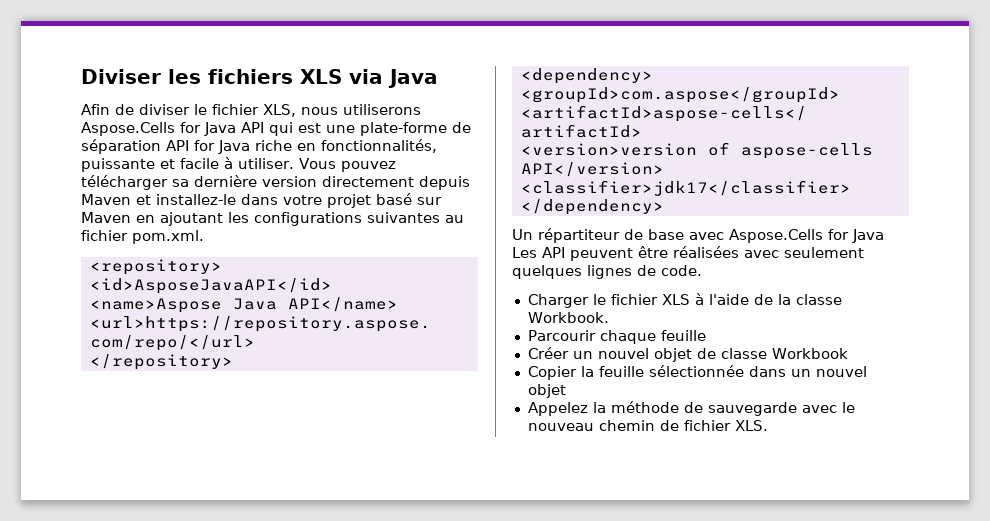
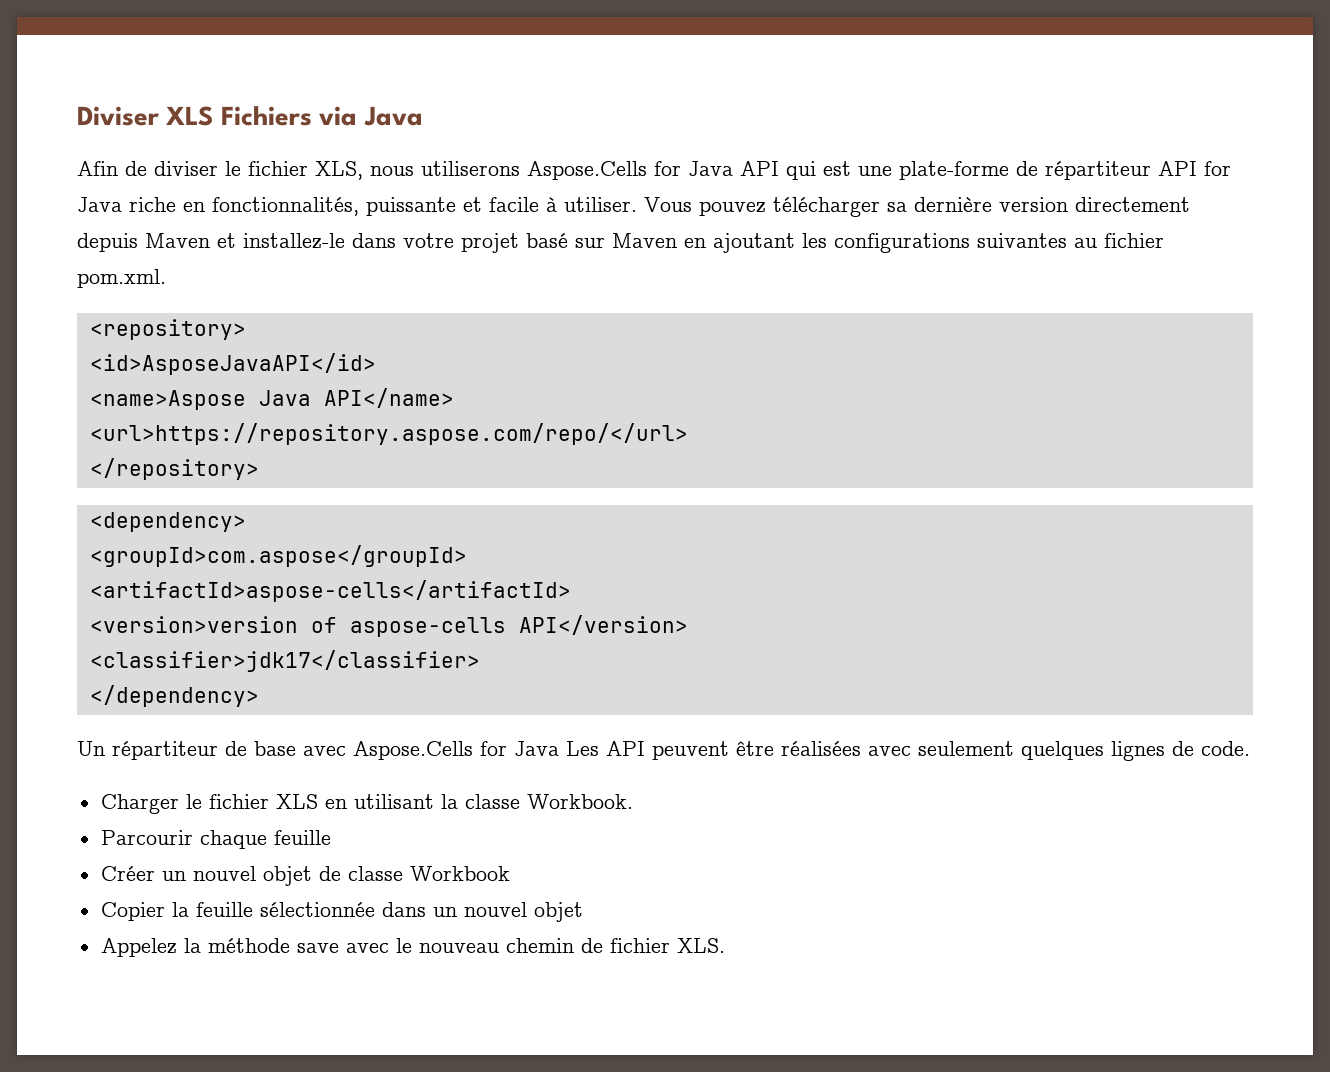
[168,69,342,84] les fichiers XLS -> [166,106,312,126] XLS Fichiers
[81,139,161,154] séparation -> [1045,161,1151,180] répartiteur
[694,293,773,305] à l'aide de -> [324,794,434,809] en utilisant
[683,402,797,416] de sauvegarde -> [296,943,339,953] save

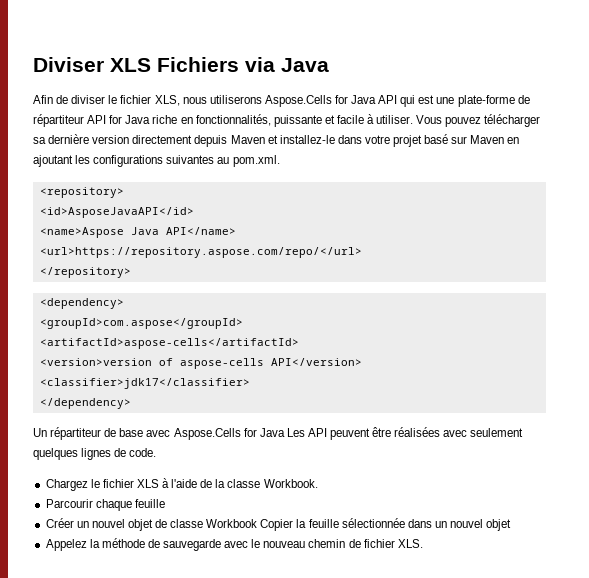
[1104,233,1164,248] fichier -> (230, 160) none
[100,794,179,814] Charger -> [45,479,88,491] Chargez
[324,794,434,809] en utilisant -> [162,478,213,488] à l'aide de
(510, 873) // -> (258, 523) none
[296,943,339,953] save -> [147,539,222,551] de sauvegarde

